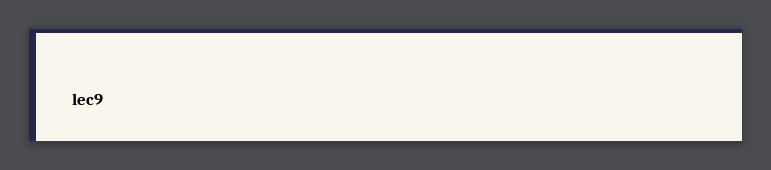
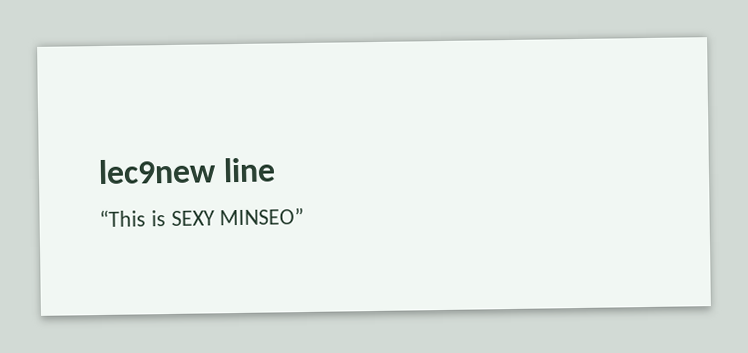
[72,93,103,105] lec9 -> [98,157,277,185] [99,208,305,228] lec9new line // “This is SEXY MINSEO”

